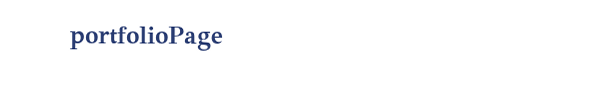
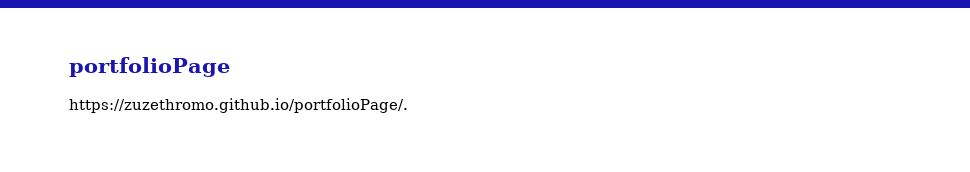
(224, 38) none -> [69,98,408,113] // https://zuzethromo.github.io/portfolioPage/.

